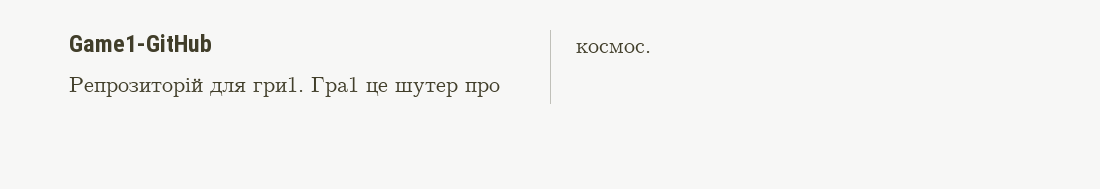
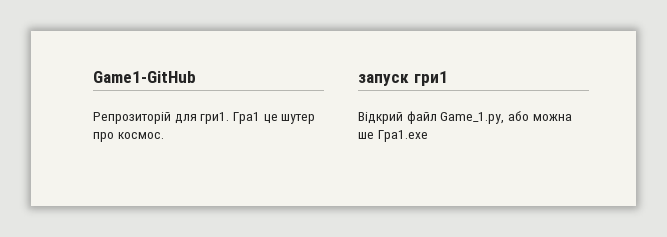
(651, 48) none -> [358,71,448,86] [358,111,572,124] [358,130,428,142] // запуск гри1 // Відкрий файл Game_1.py, aбо можна ше Гра1.exe

